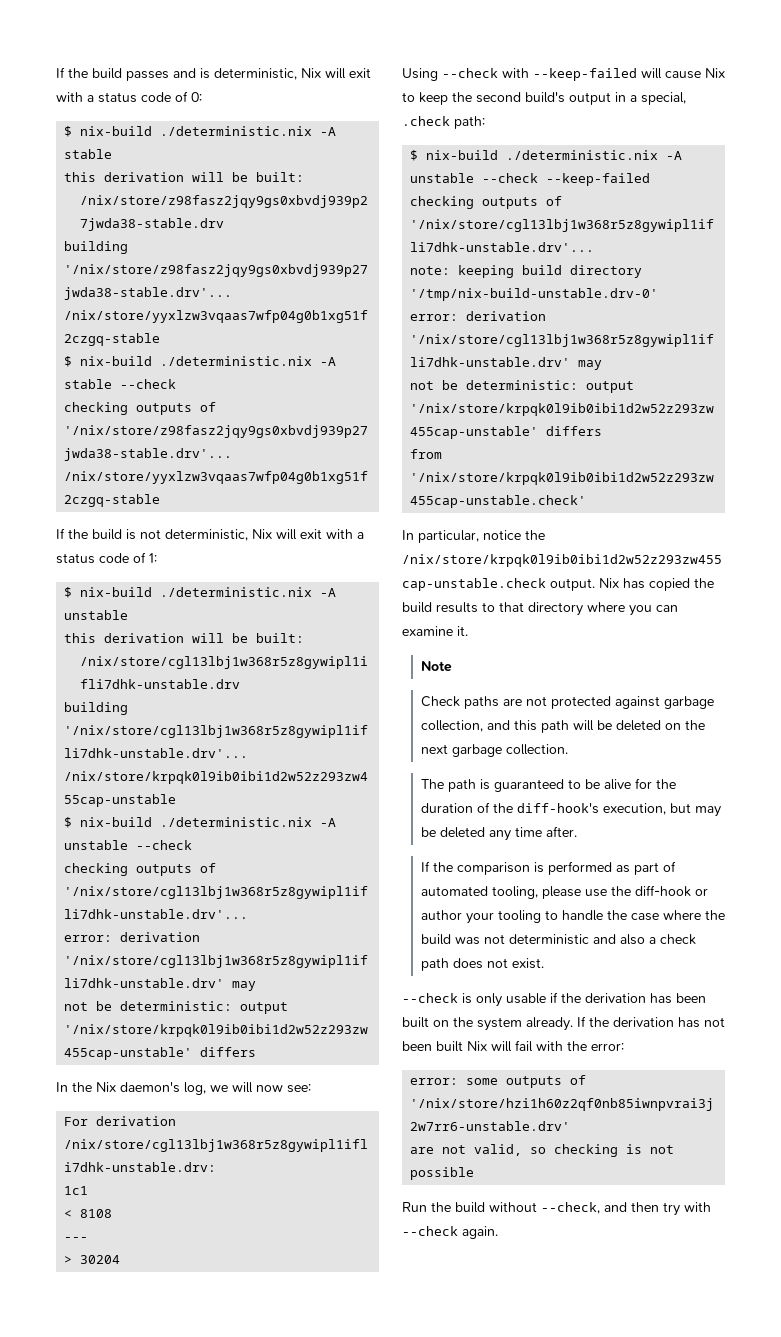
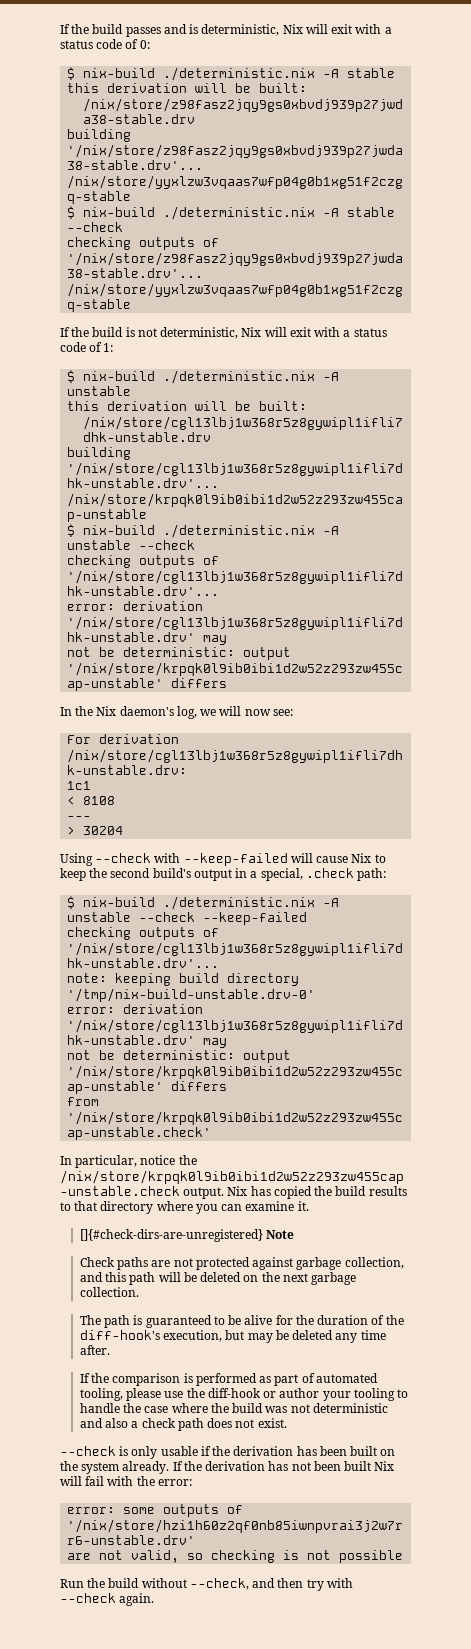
(468, 631) none -> [79,1229,263,1242] []{#check-dirs-are-unregistered}

